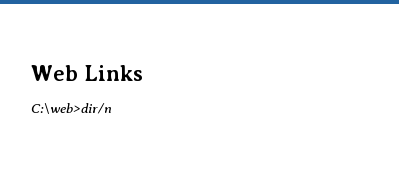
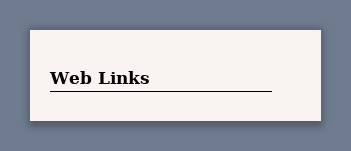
[31,103,112,114] // C:\web>dir/n -> (150, 77) none

